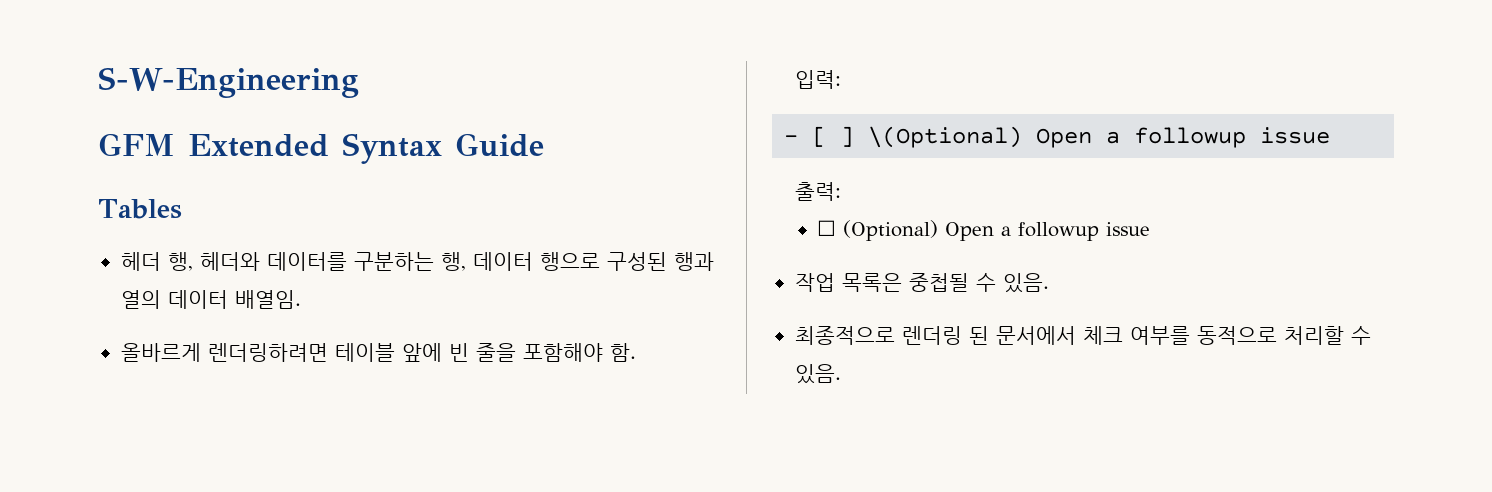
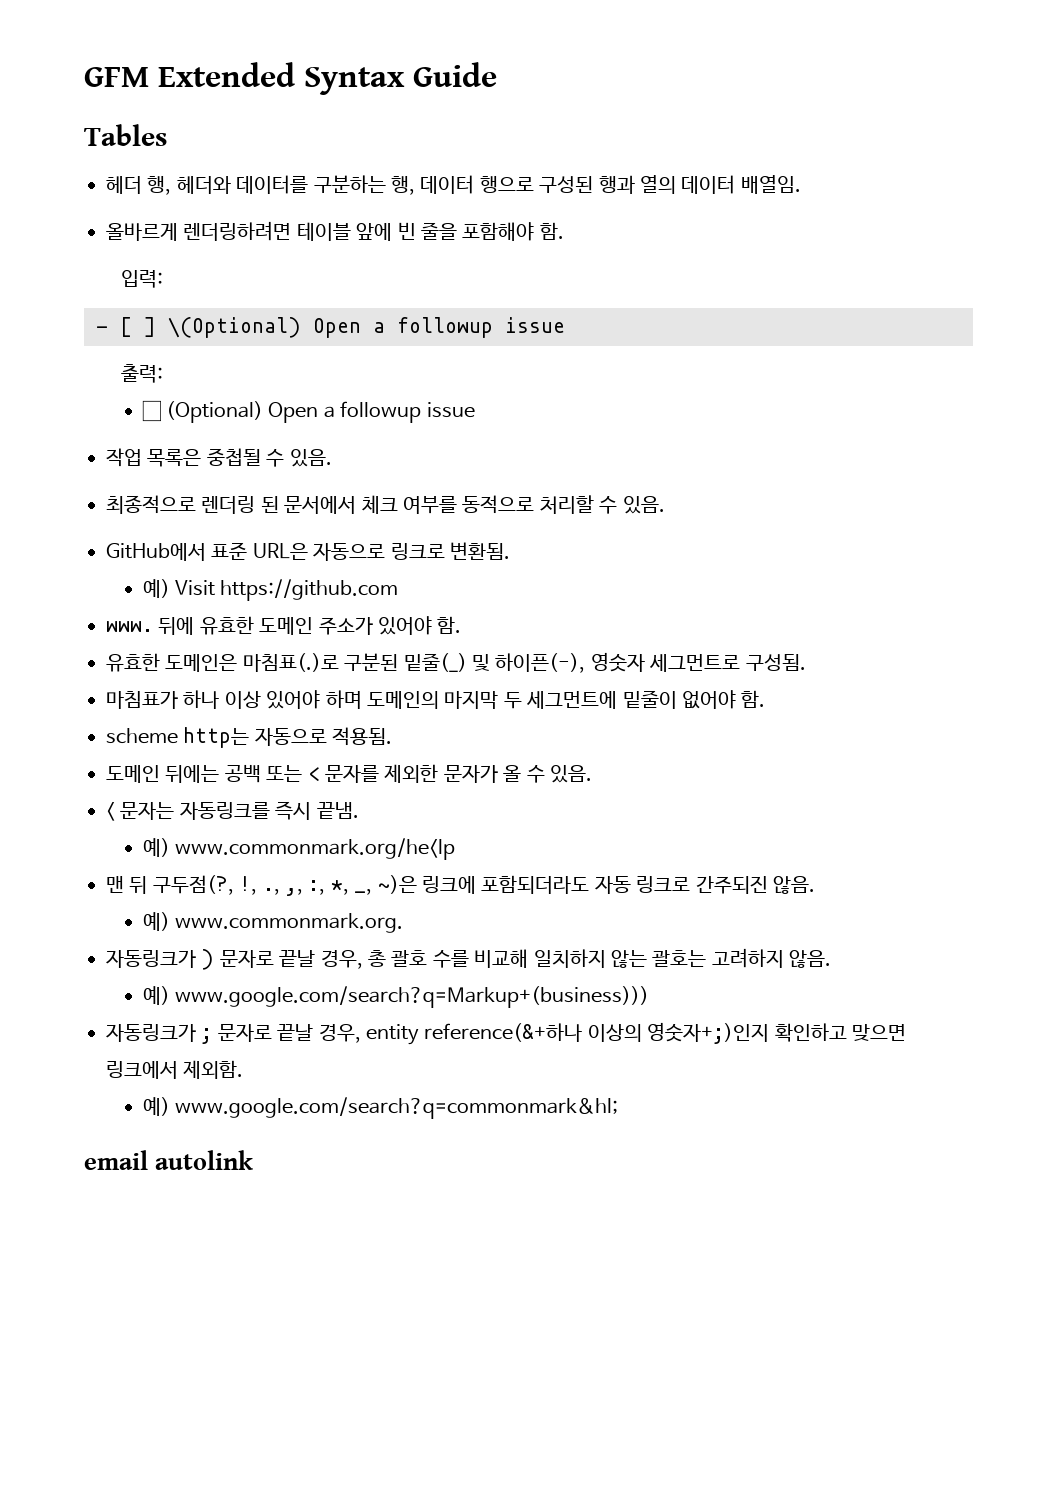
[98,67,359,98] S-W-Engineering // -> (84, 77) none
(841, 374) none -> [106,542,510,561] [142,579,399,601] [106,616,462,635] [106,652,806,673] [106,690,766,709] [106,727,393,748] [106,764,592,783] [106,801,359,821] [142,838,456,860] [106,875,815,896] [142,912,404,933] [106,948,832,970] [142,986,650,1008] [106,1022,906,1045] [106,1060,244,1079] [142,1097,619,1119] [84,1150,254,1170] // GitHub에서 표준 URL은 자동으로 링크로 변환됨. // 예) Visit https://github.com // www. 뒤에 유효한 도메인 주소가 있어야 함. // 유효한 도메인은 마침표(.)로 구분된 밑줄(_) 및 하이픈(-), 영숫자 세그먼트로 구성됨. // 마침표가 하나 이상 있어야 하며 도메인의 마지막 두 세그먼트에 밑줄이 없어야 함. // scheme http는 자동으로 적용됨. // 도메인 뒤에는 공백 또는 < 문자를 제외한 문자가 올 수 있음. // < 문자는 자동링크를 즉시 끝냄. // 예) www.commonmark.org/he<lp // 맨 뒤 구두점(?, !, ., ,, :, *, _, ~)은 링크에 포함되더라도 자동 링크로 간주되진 않음. // 예) www.commonmark.org. // 자동링크가 ) 문자로 끝날 경우, 총 괄호 수를 비교해 일치하지 않는 괄호는 고려하지 않음. // 예) www.google.com/search?q=Markup+(business))) // 자동링크가 ; 문자로 끝날 경우, entity reference(&+하나 이상의 영숫자+;)인지 확인하고 맞으면 링크에서 제외함. // 예) www.google.com/search?q=commonmark&hl; // email autolink

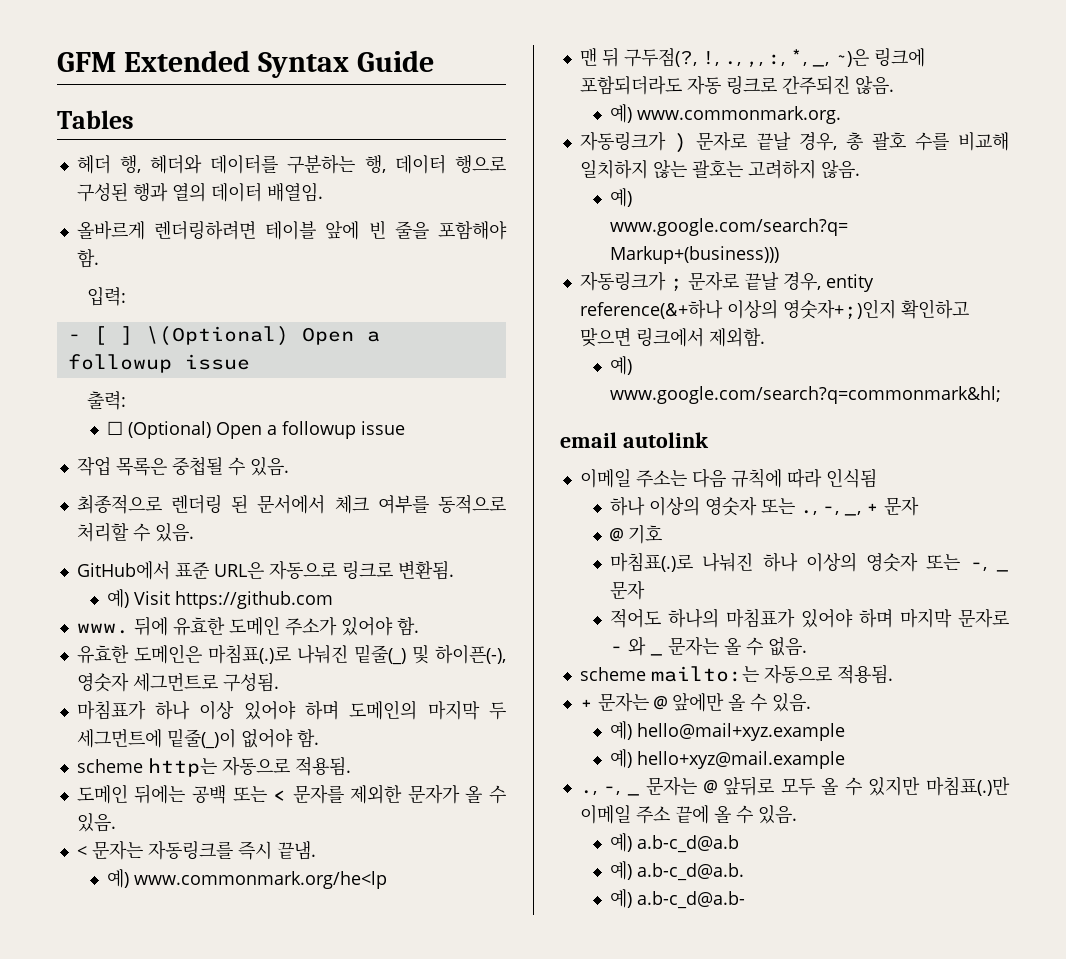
[344,653,399,671] 구분된 -> [296,645,348,664] 나눠진
[622,690,677,709] 밑줄이 -> [166,729,236,749] 밑줄(_)이
(254, 1160) none -> [579,468,877,488] [610,496,920,516] [610,525,663,544] [610,552,1009,572] [610,580,646,600] [610,608,1009,628] [610,636,808,656] [579,664,893,684] [579,692,811,712] [610,721,846,741] [610,749,846,769] [579,776,1010,796] [579,805,797,824] [610,833,740,853] [610,861,745,881] [610,889,746,909] // 이메일 주소는 다음 규칙에 따라 인식됨 // 하나 이상의 영숫자 또는 ., -, _, + 문자 // @ 기호 // 마침표(.)로 나눠진 하나 이상의 영숫자 또는 -, _ 문자 // 적어도 하나의 마침표가 있어야 하며 마지막 문자로 - 와 _ 문자는 올 수 없음. // scheme mailto:는 자동으로 적용됨. // + 문자는 @ 앞에만 올 수 있음. // 예) hello@mail+xyz.example // 예) hello+xyz@mail.example // ., -, _ 문자는 @ 앞뒤로 모두 올 수 있지만 마침표(.)만 이메일 주소 끝에 올 수 있음. // 예) a.b-c_d@a.b // 예) a.b-c_d@a.b. // 예) a.b-c_d@a.b-

